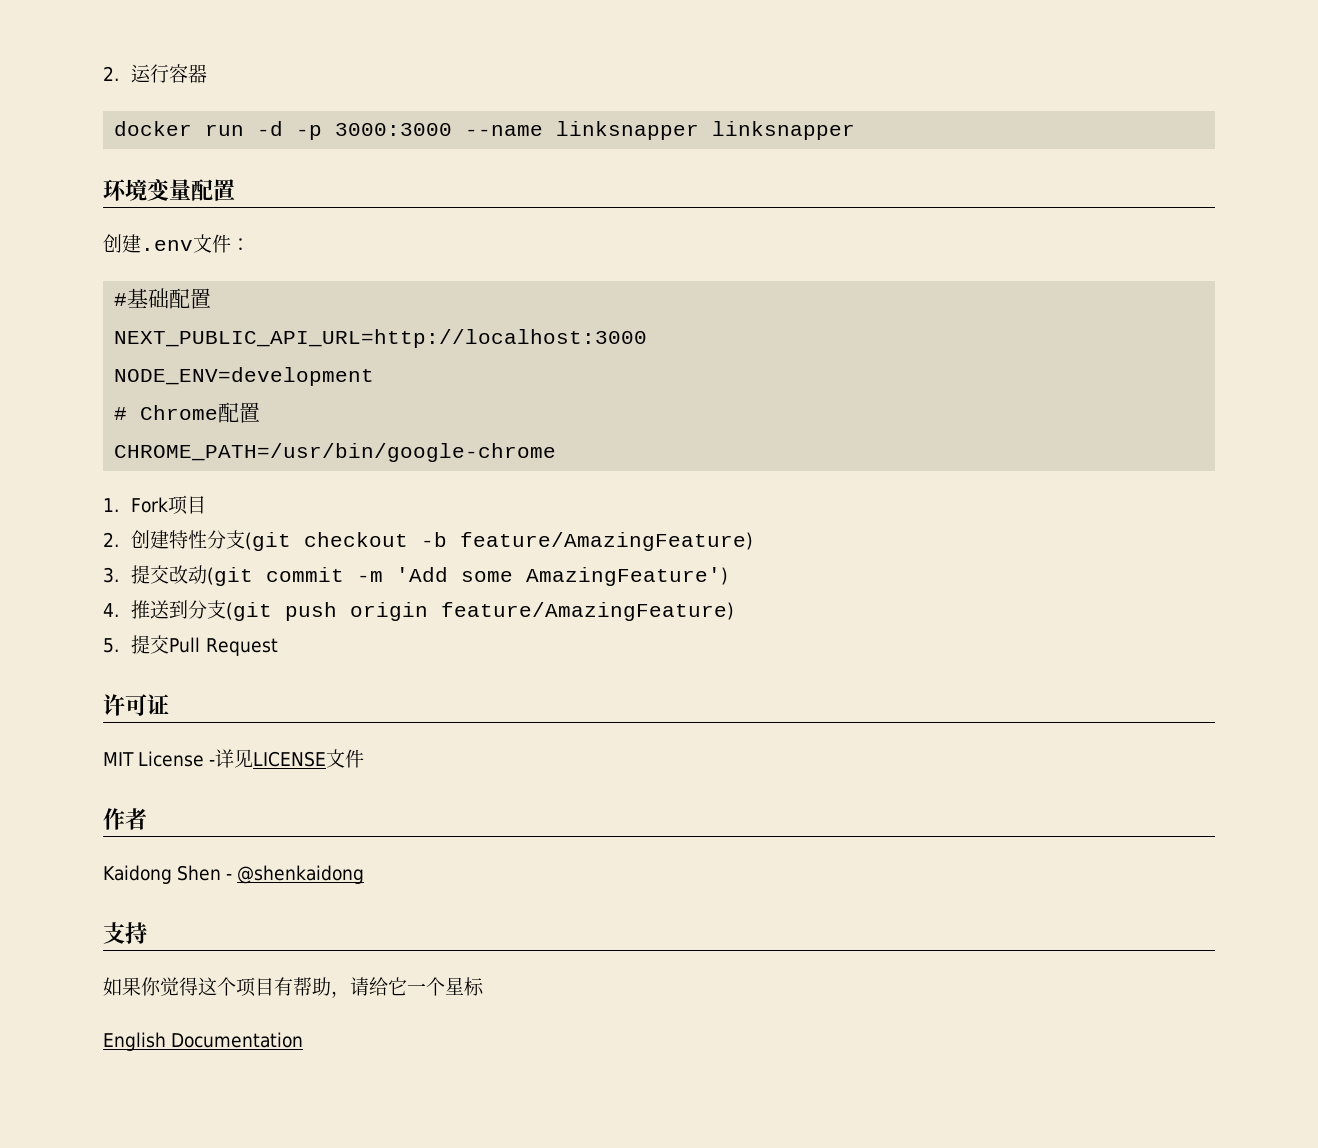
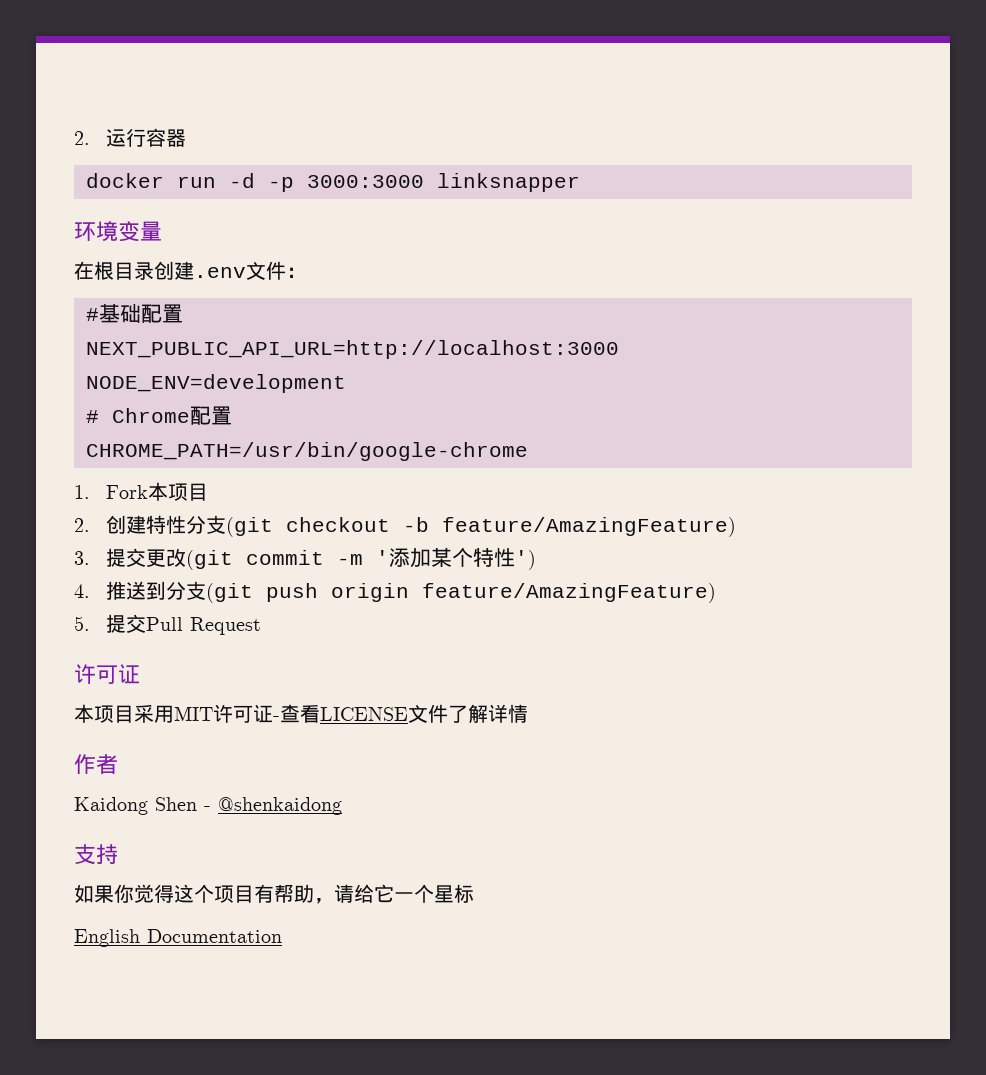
[465,121,700,140] --name linksnapper -> (424, 181) none
[191,179,235,201] 配置 // -> [74,261,154,280] // 在根目录
(169, 505) none -> [148,482,169,501] 本
[169,565,208,584] 改动 -> [146,548,187,567] 更改
[396,567,729,586] 'Add some AmazingFeature') -> [376,547,537,570] '添加某个特性')
[103,749,254,768] MIT License -详见 -> [74,704,320,723] 本项目采用MIT许可证-查看
(365, 758) none -> [448,704,528,723] 了解详情

